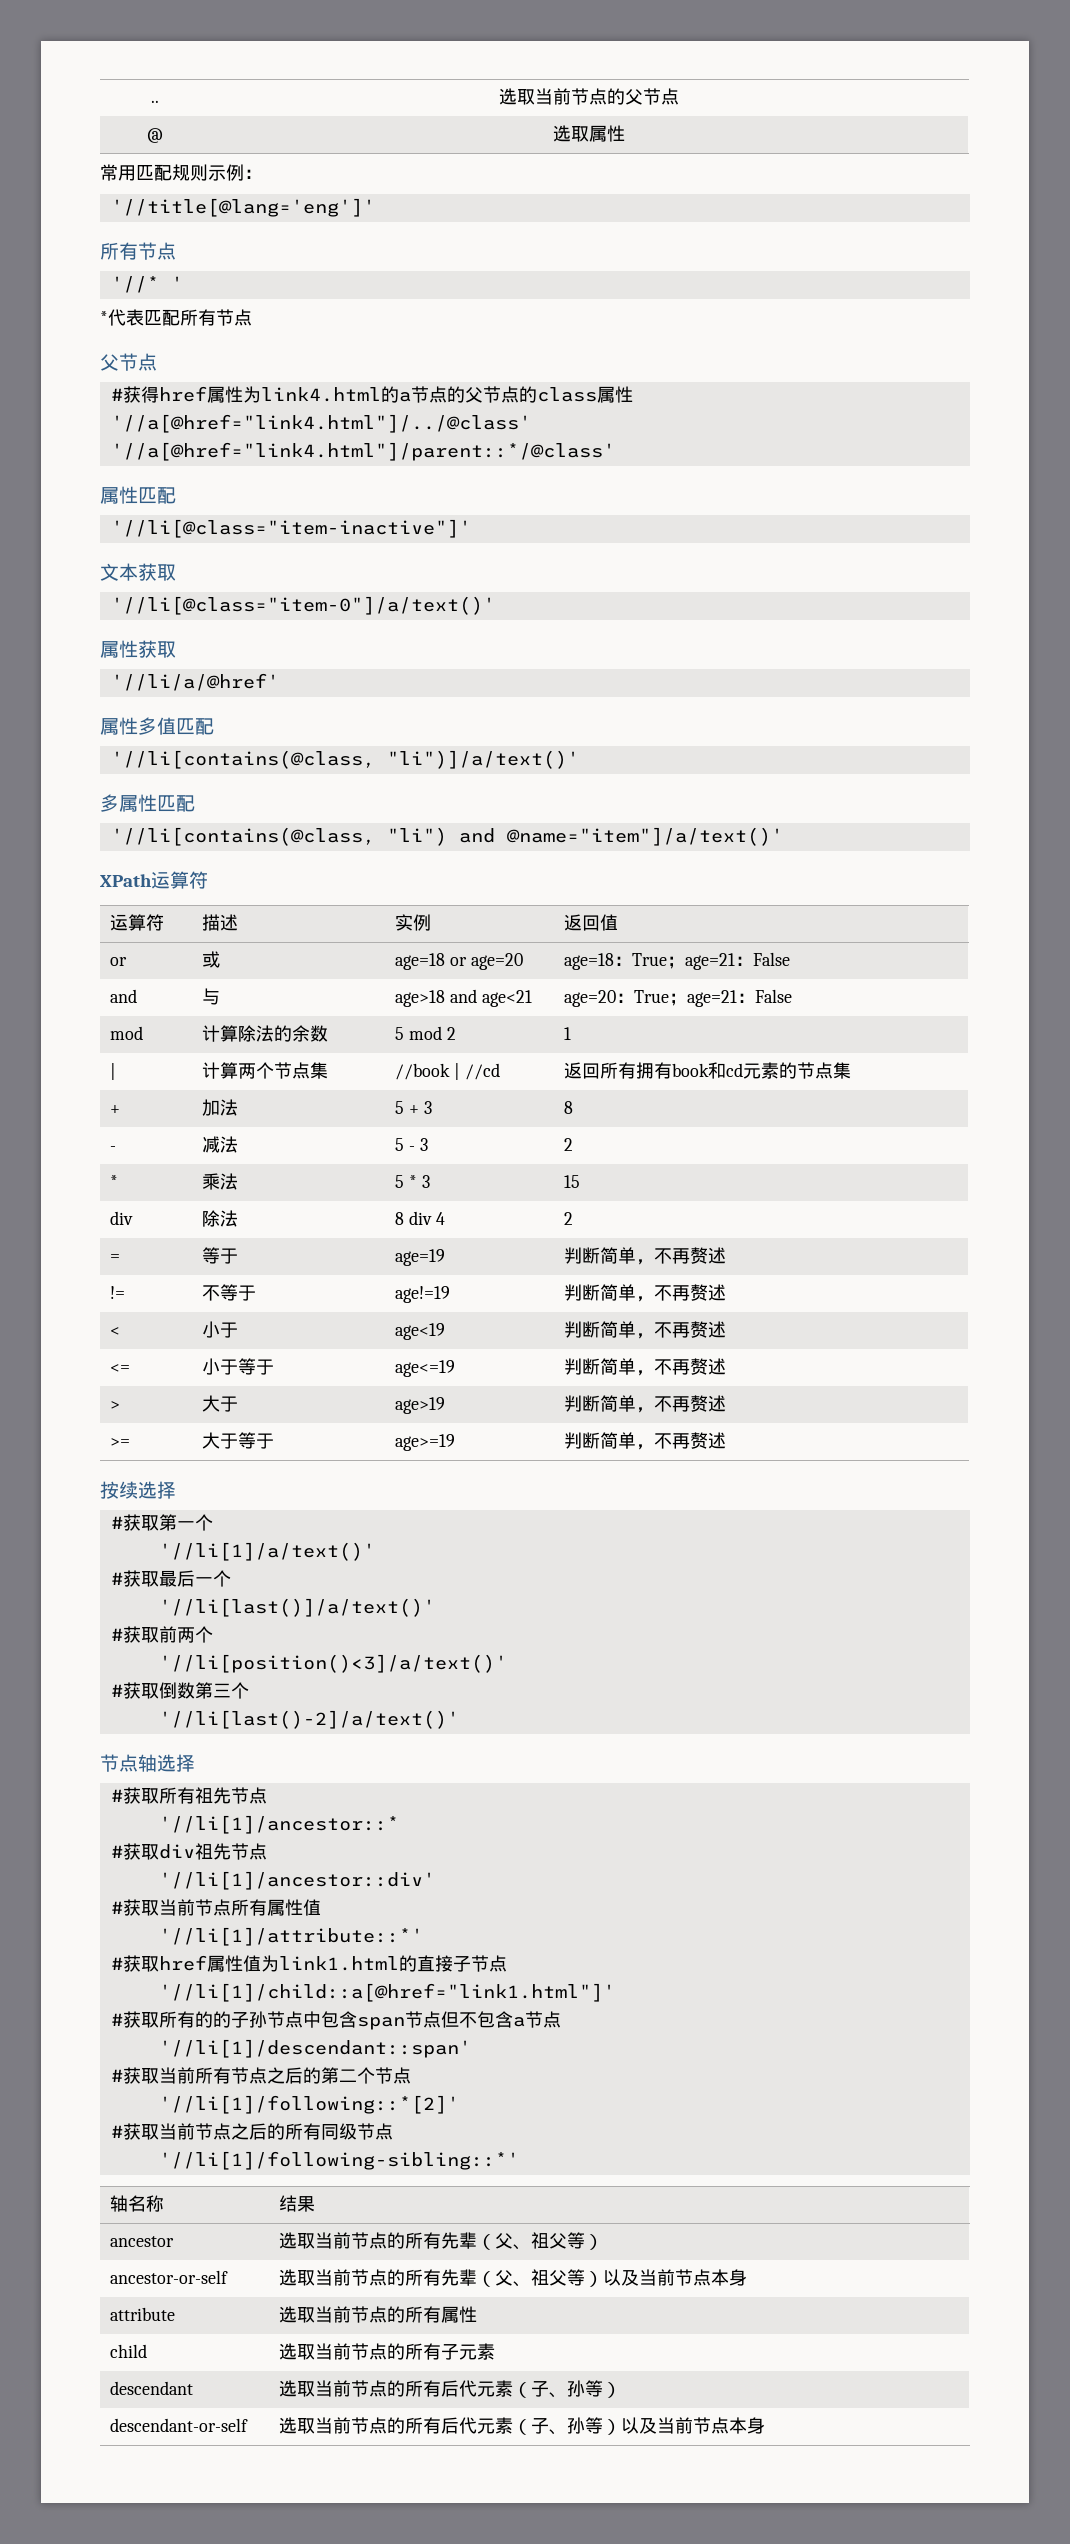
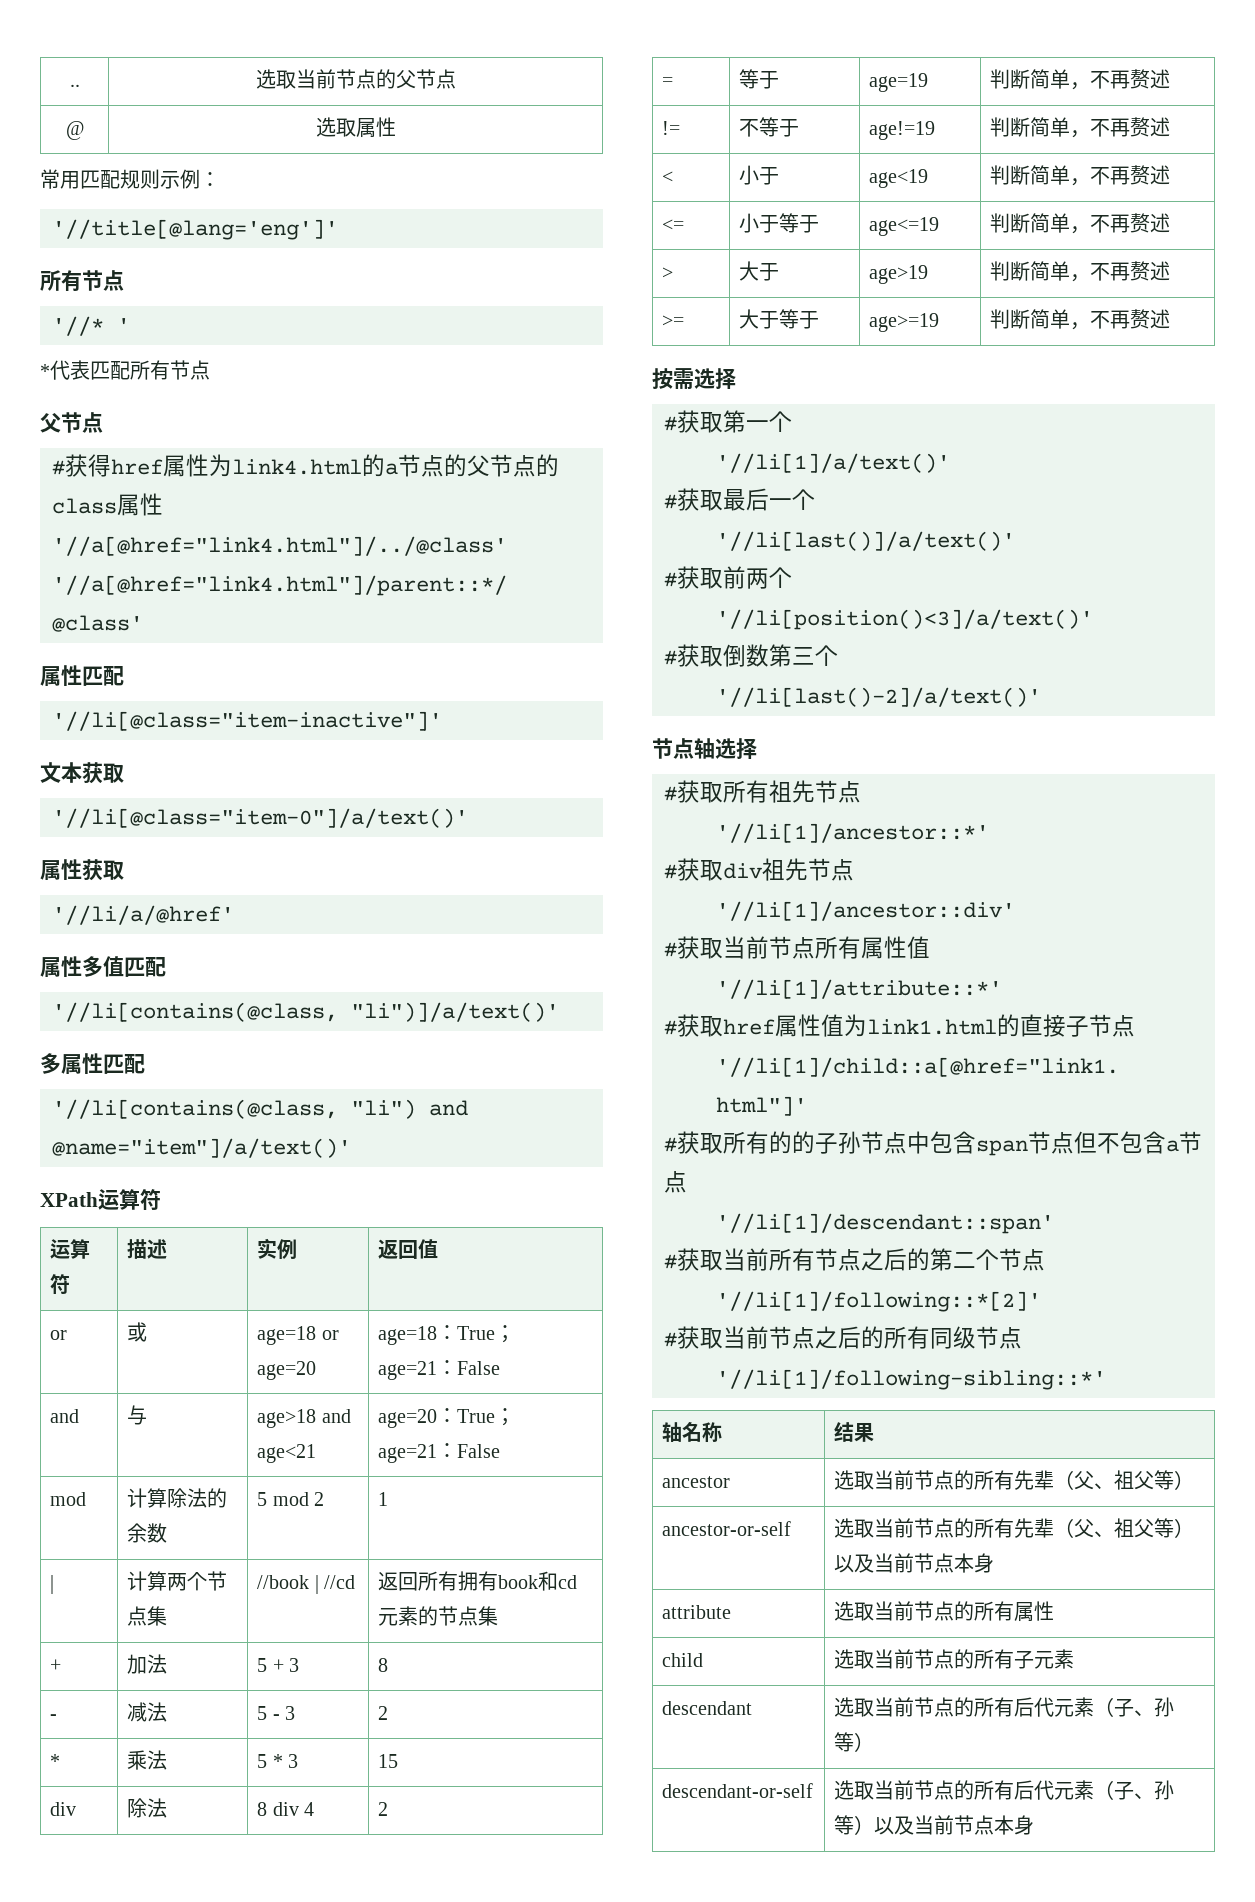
[119,1481,138,1499] 续 -> [673,368,694,389] 需
[158,1815,399,1834] '//li[1]/ancestor::* -> [716,823,989,843] '//li[1]/ancestor::*'

